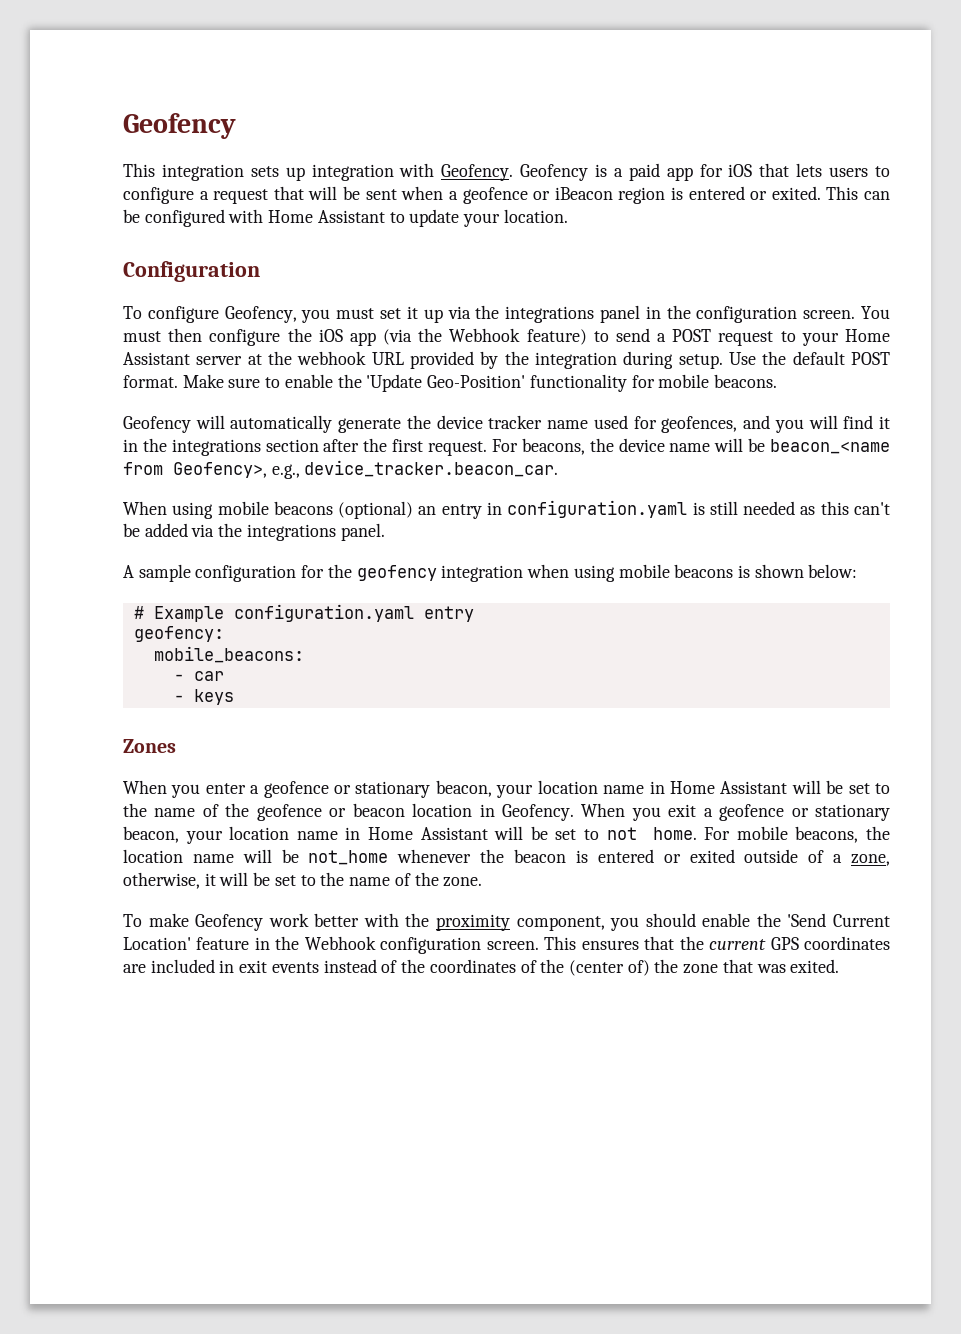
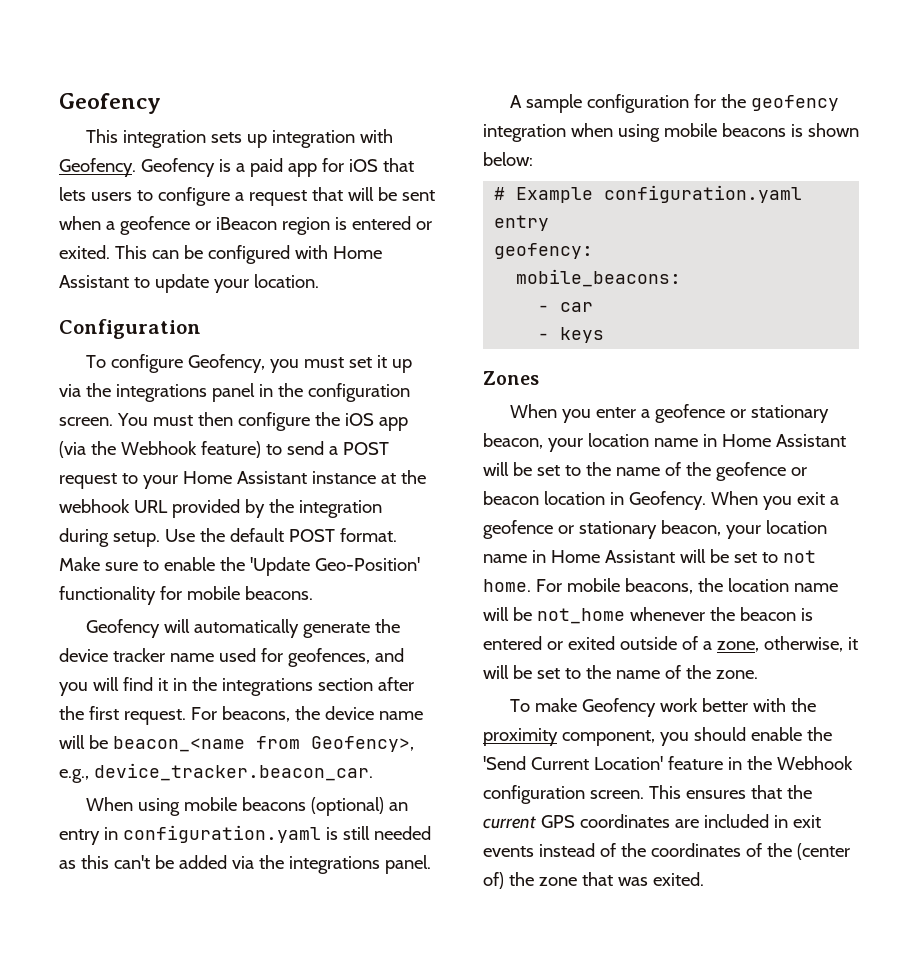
[196,356,243,365] server -> [311,471,376,484] instance

